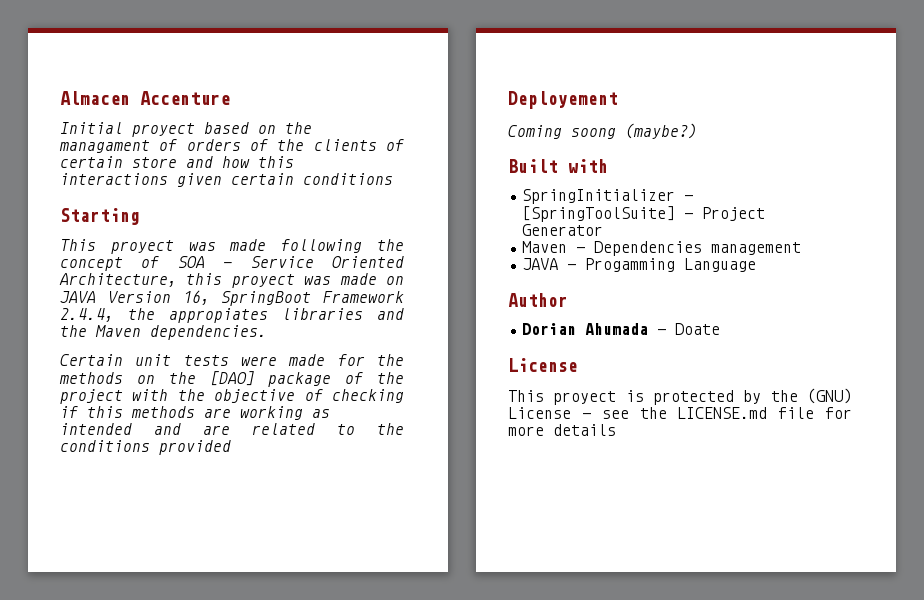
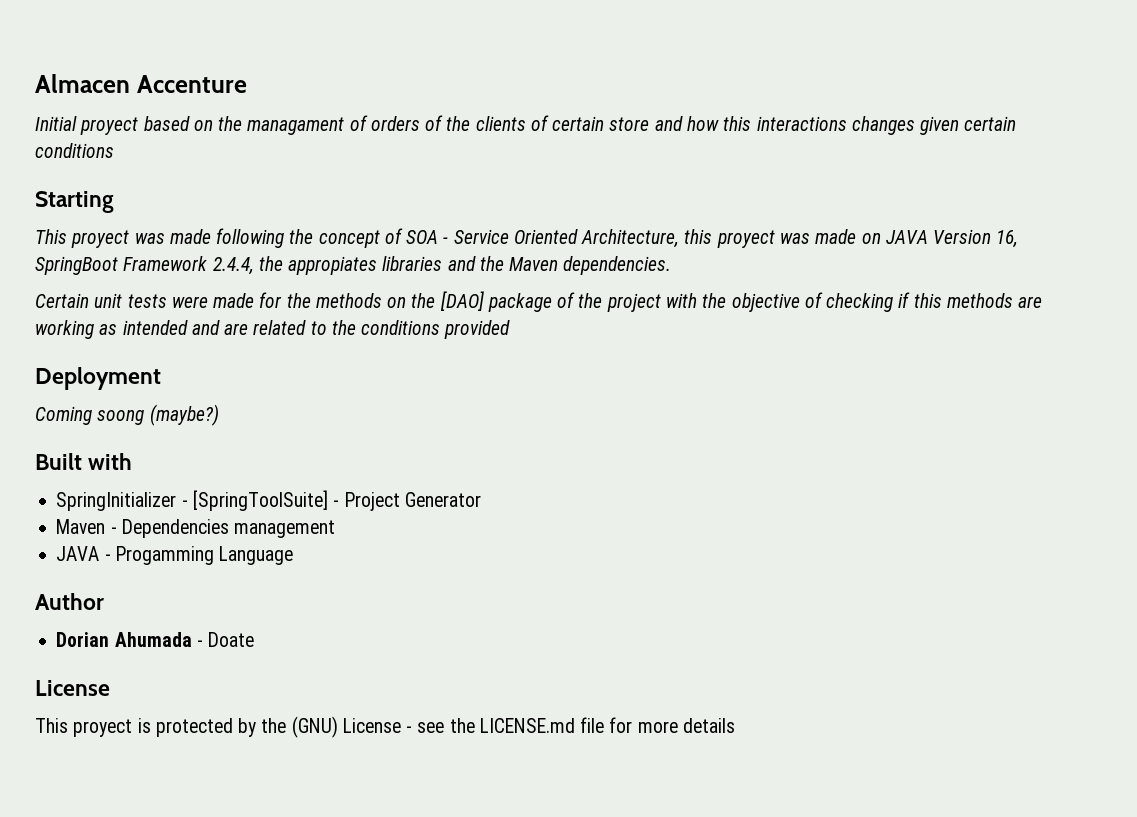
(168, 179) none -> [851,116,915,135] changes
[508,91,618,109] Deployement -> [35,367,161,390] Deployment

